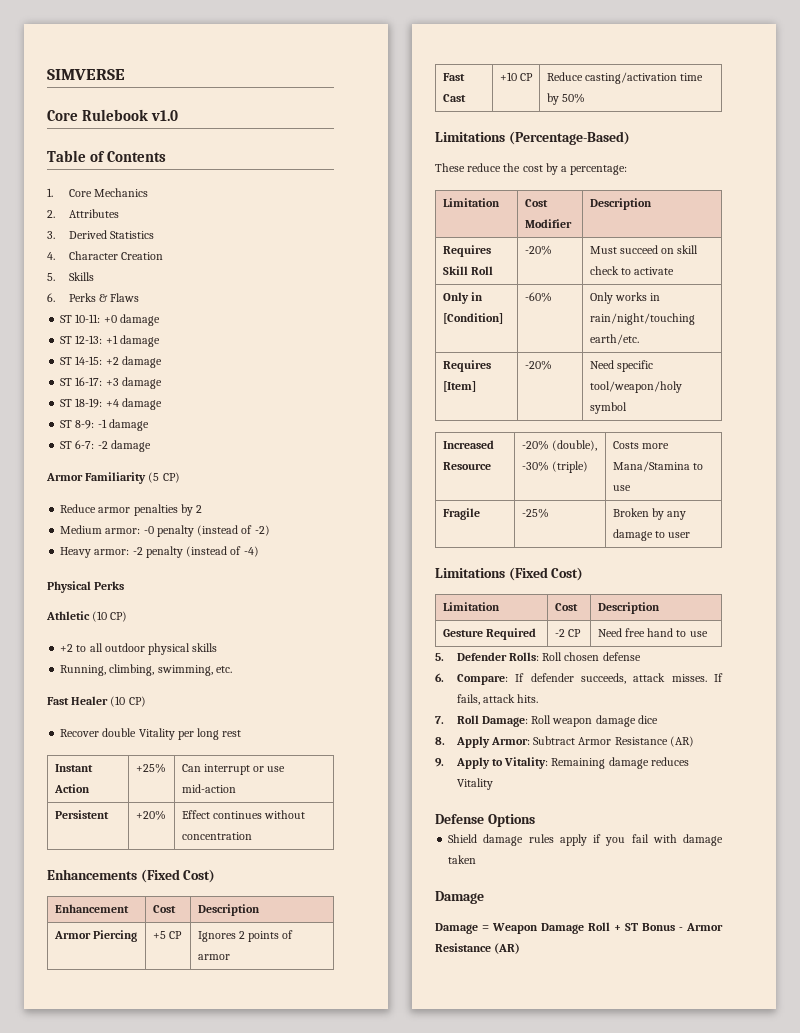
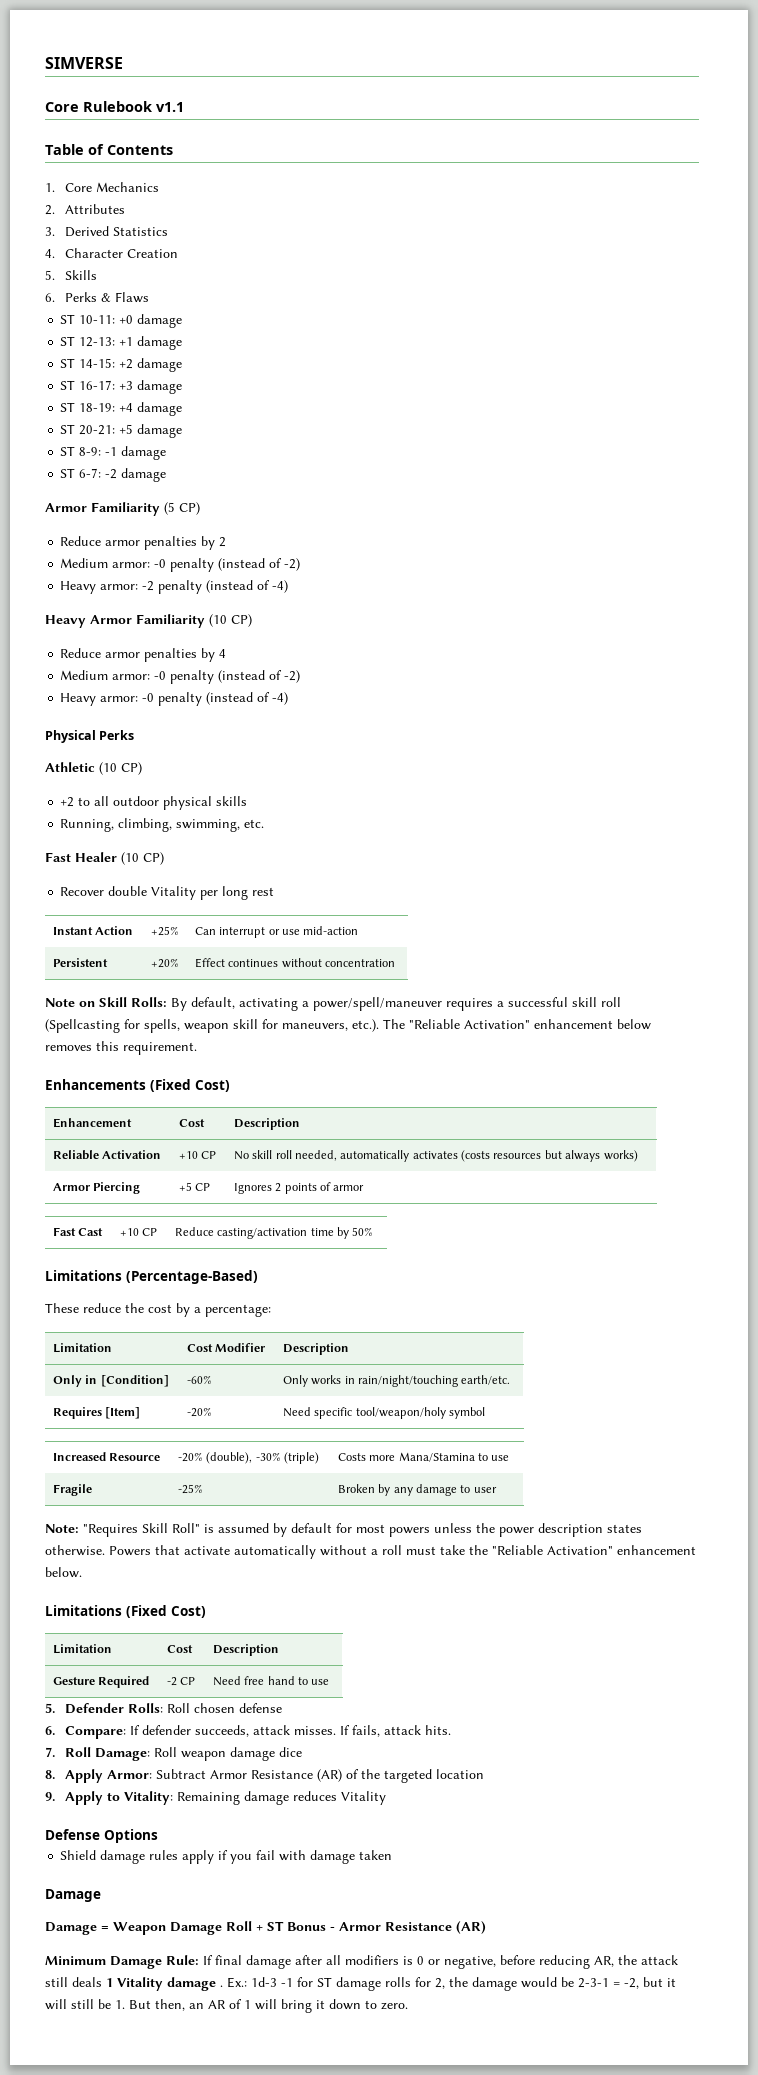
[151,110,179,121] v1.0 -> [156,102,184,112] v1.1
(162, 404) none -> [60,424,183,438] // ST 20-21: +5 damage
(259, 551) none -> [45,614,252,628] [60,648,227,662] [60,670,301,684] [60,692,289,706] // Heavy Armor Familiarity (10 CP) // Reduce armor penalties by 4 // Medium armor: -0 penalty (instead of -2) // Heavy armor: -0 penalty (instead of -4)
(252, 836) none -> [45,997,621,1011] [45,1019,651,1033] [45,1041,197,1055] // Note on Skill Rolls: By default, activating a power/spell/maneuver requires a successful skill roll (Spellcasting for spells, weapon skill for maneuvers, etc.). The "Reliable Activation" enhancement below removes this requirement.
(260, 910) none -> [52,1150,162,1160] [178,1151,217,1159] [233,1150,638,1162] // Reliable Activation | +10 CP | No skill roll needed, automatically activates (costs resources but always works)
[442,245,491,257] [442,266,493,275] [524,245,552,255] [589,245,699,254] [589,266,675,275] // Requires Skill Roll | -20% | Must succeed on skill check to activate -> (349, 1349) none
(691, 535) none -> [45,1523,642,1537] [45,1545,696,1559] [45,1567,82,1578] // Note: "Requires Skill Roll" is assumed by default for most powers unless the power description states otherwise. Powers that activate automatically without a roll must take the "Reliable Activation" enhancement below.
(694, 741) none -> [345,1769,484,1783] of the targeted location
(521, 948) none -> [45,1955,678,1969] [45,1977,676,1991] [45,1999,408,2013] // Minimum Damage Rule: If final damage after all modifiers is 0 or negative, before reducing AR, the attack still deals 1 Vitality damage . Ex.: 1d-3 -1 for ST damage rolls for 2, the damage would be 2-3-1 = -2, but it will still be 1. But then, an AR of 1 will bring it down to zero.

